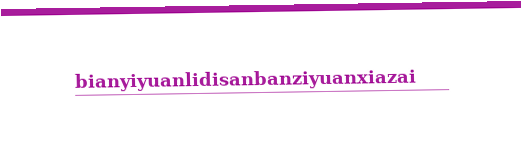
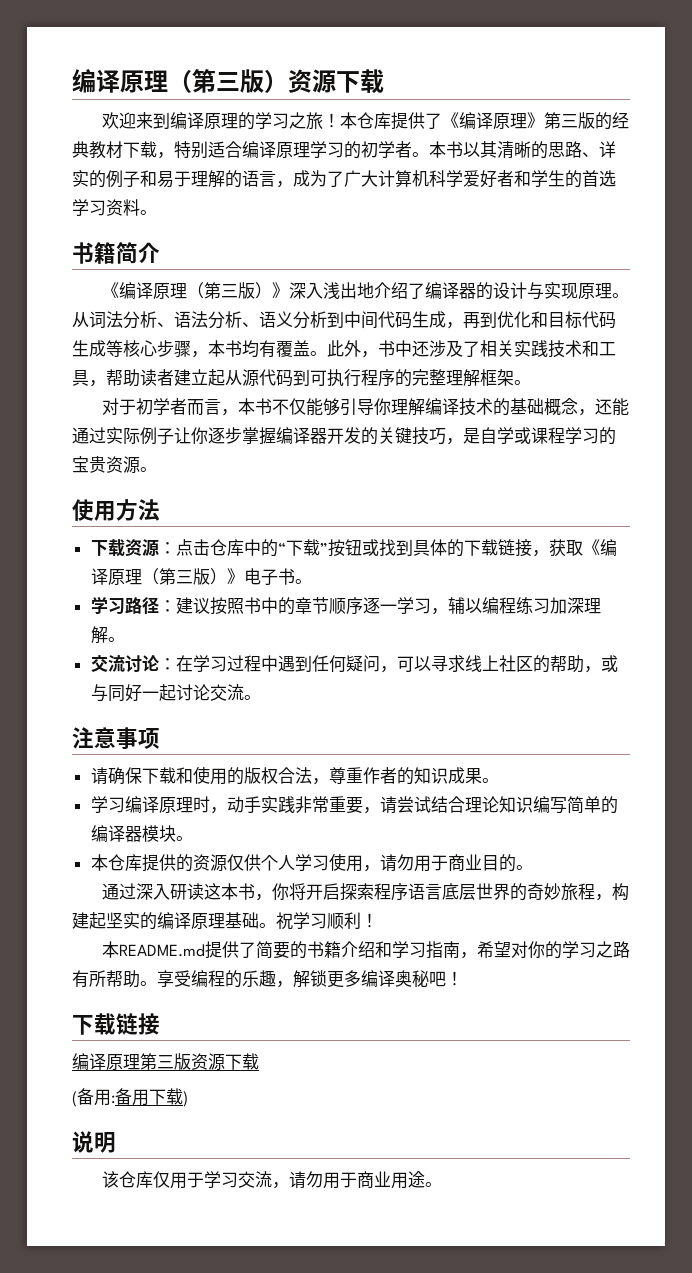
[74,68,417,92] bianyiyuanlidisanbanziyuanxiazai -> [72,69,384,94] [101,112,629,130] [72,141,616,159] [72,170,616,188] [72,199,157,216] [72,242,160,264] [101,282,629,300] [72,311,616,329] [72,340,616,358] [72,369,531,387] [101,398,629,416] [72,427,616,445] [72,456,157,474] [72,499,160,521] [90,539,617,557] [90,568,312,586] [90,596,601,615] [90,626,125,644] [90,655,618,673] [90,684,261,702] [72,727,160,749] [90,766,499,785] [90,796,618,814] [90,825,193,842] [90,853,533,872] [101,883,629,901] [72,912,378,930] [101,941,630,959] [72,970,463,988] [72,1013,160,1035] [72,1053,259,1071] [72,1088,188,1107] [72,1131,116,1153] [101,1171,442,1189] 编译原理（第三版）资源下载 // 欢迎来到编译原理的学习之旅！本仓库提供了《编译原理》第三版的经典教材下载，特别适合编译原理学习的初学者。本书以其清晰的思路、详实的例子和易于理解的语言，成为了广大计算机科学爱好者和学生的首选学习资料。 // 书籍简介 // 《编译原理（第三版）》深入浅出地介绍了编译器的设计与实现原理。从词法分析、语法分析、语义分析到中间代码生成，再到优化和目标代码生成等核心步骤，本书均有覆盖。此外，书中还涉及了相关实践技术和工具，帮助读者建立起从源代码到可执行程序的完整理解框架。 // 对于初学者而言，本书不仅能够引导你理解编译技术的基础概念，还能通过实际例子让你逐步掌握编译器开发的关键技巧，是自学或课程学习的宝贵资源。 // 使用方法 // 下载资源：点击仓库中的“下载”按钮或找到具体的下载链接，获取《编译原理（第三版）》电子书。 // 学习路径：建议按照书中的章节顺序逐一学习，辅以编程练习加深理解。 // 交流讨论：在学习过程中遇到任何疑问，可以寻求线上社区的帮助，或与同好一起讨论交流。 // 注意事项 // 请确保下载和使用的版权合法，尊重作者的知识成果。 // 学习编译原理时，动手实践非常重要，请尝试结合理论知识编写简单的编译器模块。 // 本仓库提供的资源仅供个人学习使用，请勿用于商业目的。 // 通过深入研读这本书，你将开启探索程序语言底层世界的奇妙旅程，构建起坚实的编译原理基础。祝学习顺利！ // 本README.md提供了简要的书籍介绍和学习指南，希望对你的学习之路有所帮助。享受编程的乐趣，解锁更多编译奥秘吧！ // 下载链接 // 编译原理第三版资源下载 // (备用:备用下载) // 说明 // 该仓库仅用于学习交流，请勿用于商业用途。

